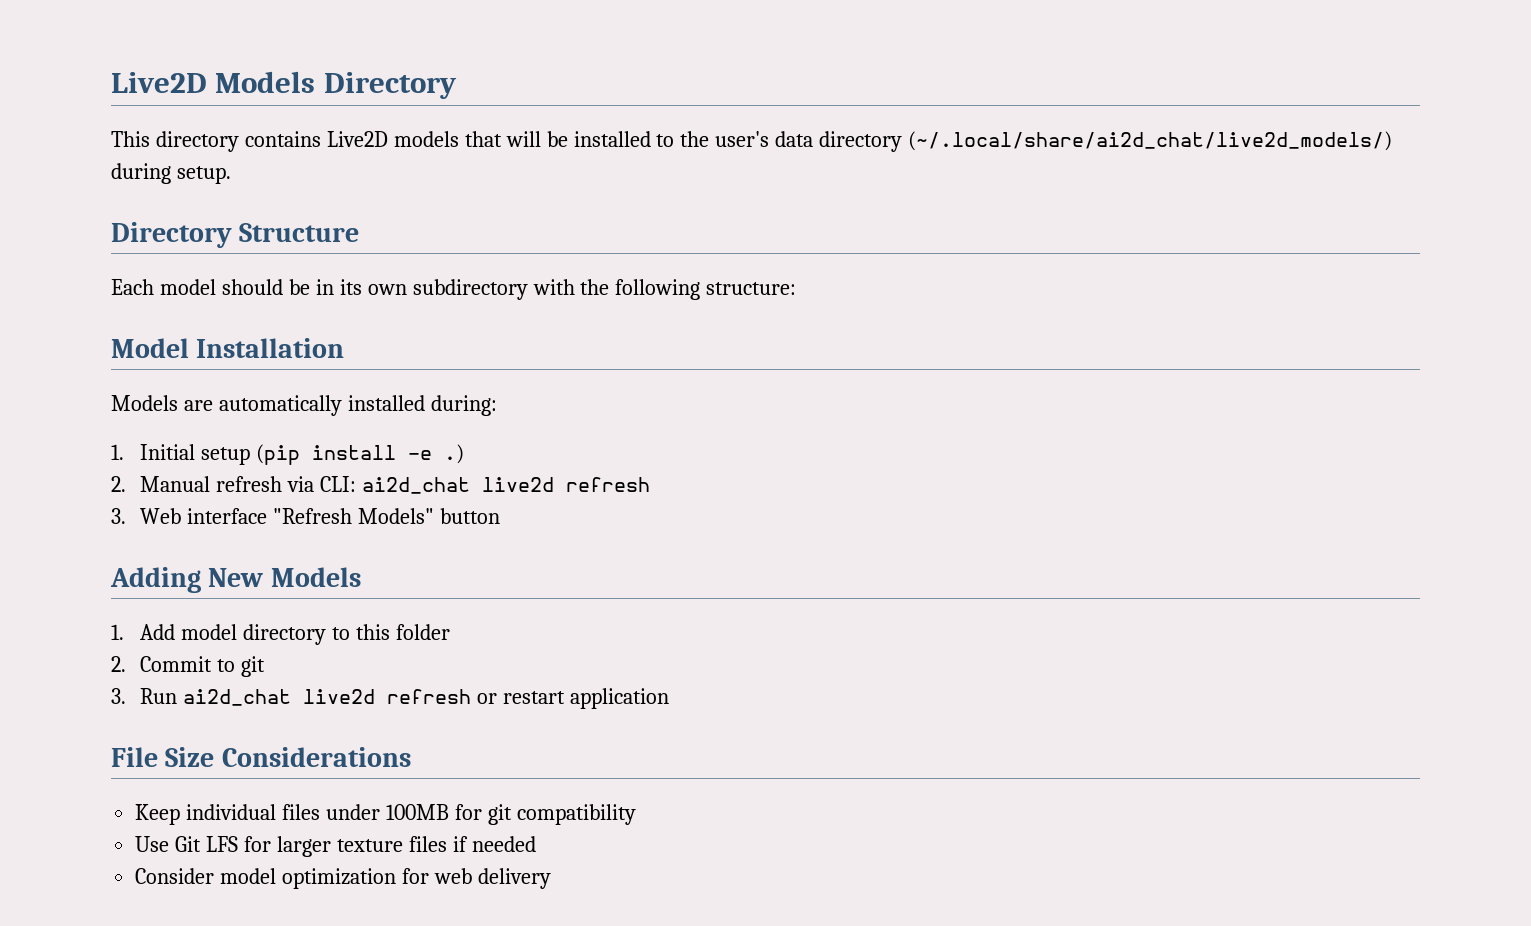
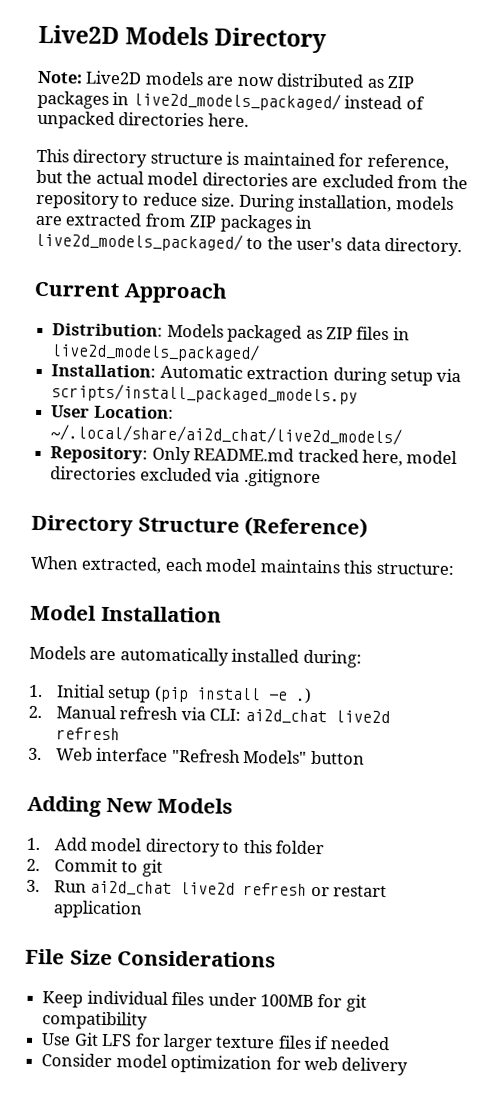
[111,131,1393,152] [111,163,231,184] [111,222,360,248] [111,279,701,300] This directory contains Live2D models that will be installed to the user's data directory (~/.local/share/ai2d_chat/live2d_models/) during setup. // Directory Structure // Each model should be in its own subdirectory with the following -> [37,70,416,89] [37,90,425,112] [37,110,249,130] [36,148,449,171] [36,169,468,190] [36,190,454,213] [35,212,313,233] [35,231,463,257] [34,281,228,304] [52,323,410,343] [51,342,261,363] [51,364,462,386] [51,383,359,405] [51,405,174,419] [50,424,403,446] [50,446,458,467] [50,466,321,488] [31,514,369,538] [30,555,374,574] Note: Live2D models are now distributed as ZIP packages in live2d_models_packaged/ instead of unpacked directories here. // This directory structure is maintained for reference, but the actual model directories are excluded from the repository to reduce size. During installation, models are extracted from ZIP packages in live2d_models_packaged/ to the user's data directory. // Current Approach // Distribution: Models packaged as ZIP files in live2d_models_packaged/ // Installation: Automatic extraction during setup via scripts/install_packaged_models.py // User Location: ~/.local/share/ai2d_chat/live2d_models/ // Repository: Only README.md tracked here, model directories excluded via .gitignore // Directory Structure (Reference) // When extracted, each model maintains this

